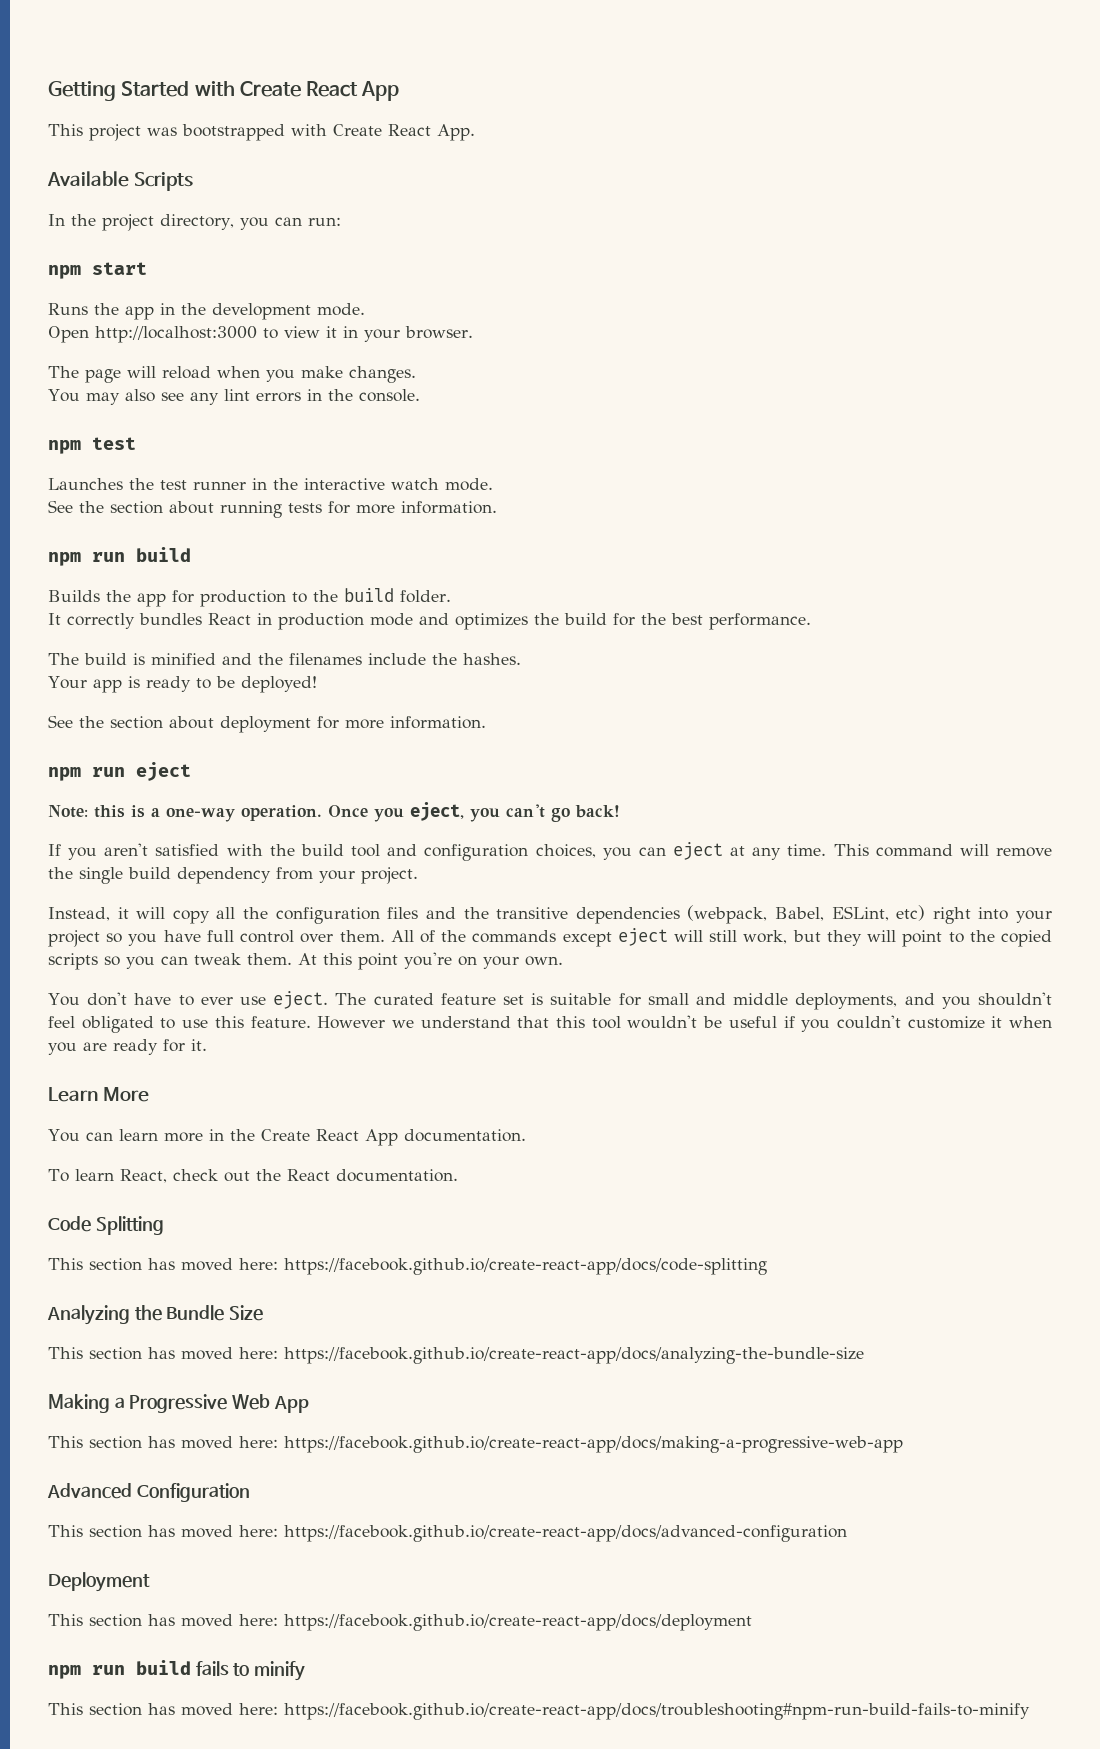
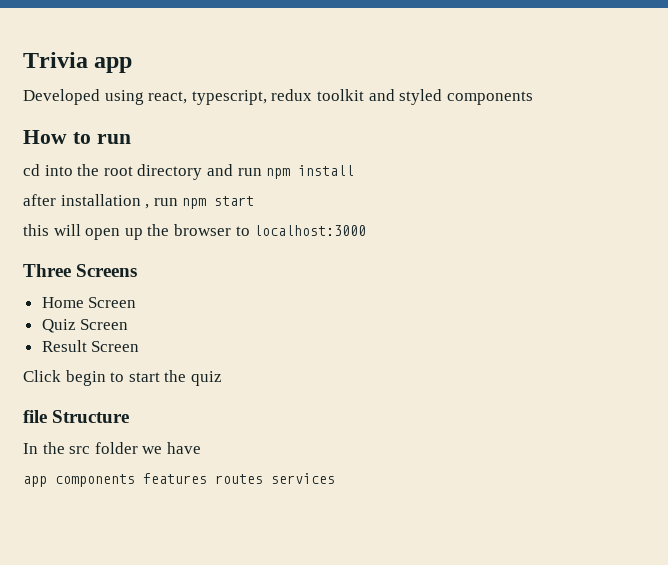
[48,81,400,101] [48,124,475,141] [47,171,193,191] [48,214,341,231] [48,262,147,279] [48,303,365,320] [48,326,473,343] [48,366,416,383] [48,389,420,405] [48,437,136,454] [48,478,493,491] [48,500,497,518] [48,547,191,566] [48,588,451,607] [48,613,811,630] [48,653,521,665] [48,676,317,693] [48,715,486,733] [48,762,191,781] [48,802,620,822] [48,842,1052,861] [48,867,418,884] [48,905,1052,924] [48,928,1053,947] [48,952,563,970] [48,991,1052,1010] [48,1015,1053,1033] [48,1039,207,1055] [48,1087,149,1102] [48,1129,526,1146] [48,1169,458,1183] [48,1216,164,1235] [48,1258,767,1275] [47,1305,264,1325] [48,1347,864,1364] [48,1394,309,1413] [48,1436,903,1453] [47,1483,250,1502] [48,1525,847,1542] [48,1572,150,1592] [48,1614,752,1631] [48,1660,306,1681] [48,1703,1030,1720] Getting Started with Create React App // This project was bootstrapped with Create React App. // Available Scripts // In the project directory, you can run: // npm start // Runs the app in the development mode. // Open http://localhost:3000 to view it in your browser. // The page will reload when you make changes. // You may also see any lint errors in the console. // npm test // Launches the test runner in the interactive watch mode. // See the section about running tests for more information. // npm run build // Builds the app for production to the build folder. // It correctly bundles React in production mode and optimizes the build for the best performance. // The build is minified and the filenames include the hashes. // Your app is ready to be deployed! // See the section about deployment for more information. // npm run eject // Note: this is a one-way operation. Once you eject, you can't go back! // If you aren't satisfied with the build tool and configuration choices, you can eject at any time. This command will remove the single build dependency from your project. // Instead, it will copy all the configuration files and the transitive dependencies (webpack, Babel, ESLint, etc) right into your project so you have full control over them. All of the commands except eject will still work, but they will point to the copied scripts so you can tweak them. At this point you're on your own. // You don't have to ever use eject. The curated feature set is suitable for small and middle deployments, and you shouldn't feel obligated to use this feature. However we understand that this tool wouldn't be useful if you couldn't customize it when you are ready for it. // Learn More // You can learn more in the Create React App documentation. // To learn React, check out the React documentation. // Code Splitting // This section has moved here: https://facebook.github.io/create-react-app/docs/code-splitting // Analyzing the Bundle Size // This section has moved here: https://facebook.github.io/create-react-app/docs/analyzing-the-bundle-size // Making a Progressive Web App // This section has moved here: https://facebook.github.io/create-react-app/docs/making-a-progressive-web-app // Advanced Configuration // This section has moved here: https://facebook.github.io/create-react-app/docs/advanced-configuration // Deployment // This section has moved here: https://facebook.github.io/create-react-app/docs/deployment // npm run build fails to minify // This section has moved here: https://facebook.github.io/create-react-app/docs/troubleshooting#npm-run-build-fails-to-minify -> [23,52,133,73] [23,89,533,105] [23,130,131,144] [23,164,355,180] [23,194,255,209] [23,224,367,240] [23,264,138,277] [41,297,137,308] [41,319,129,333] [41,340,140,352] [23,370,222,386] [23,410,130,423] [23,442,201,454] [23,473,335,487] Trivia app // Developed using react, typescript, redux toolkit and styled components // How to run // cd into the root directory and run npm install // after installation , run npm start // this will open up the browser to localhost:3000 // Three Screens // Home Screen // Quiz Screen // Result Screen // Click begin to start the quiz // file Structure // In the src folder we have // app components features routes services

